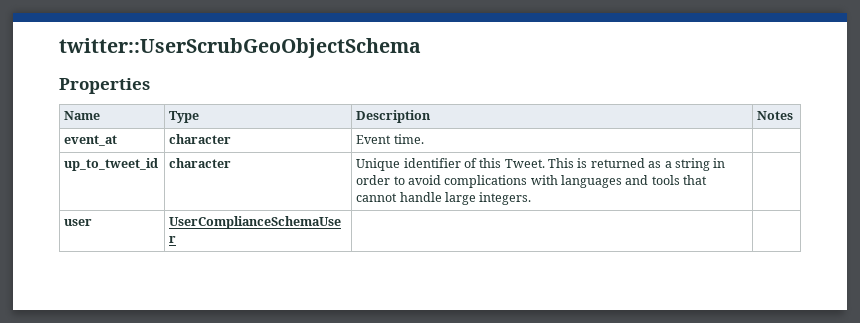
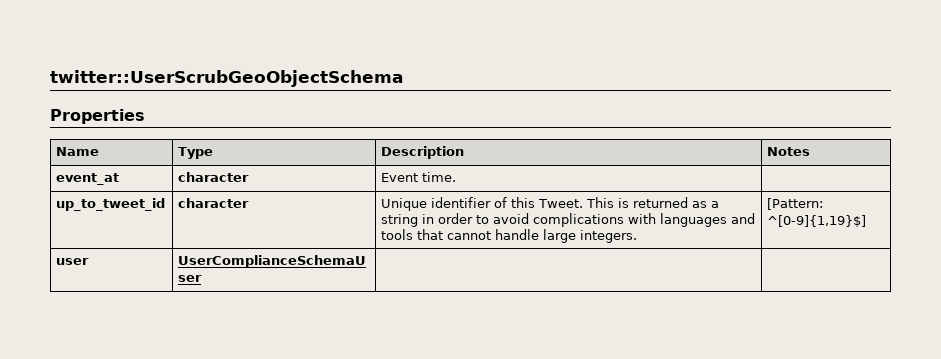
(532, 198) none -> [767,198,824,210] [767,215,867,227] [Pattern: ^[0-9]{1,19}$]

